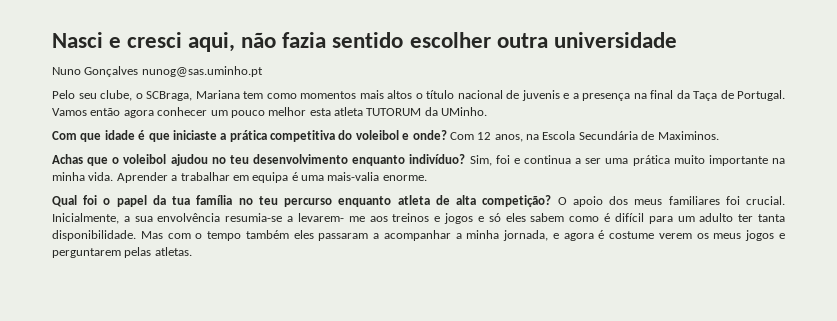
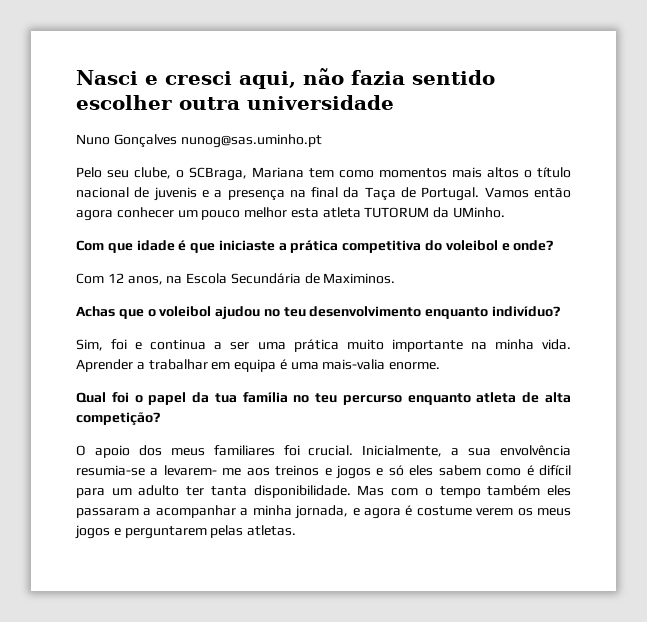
(447, 135) none -> (554, 245) //
(466, 159) none -> (561, 311) //
(552, 201) none -> (160, 419) //

